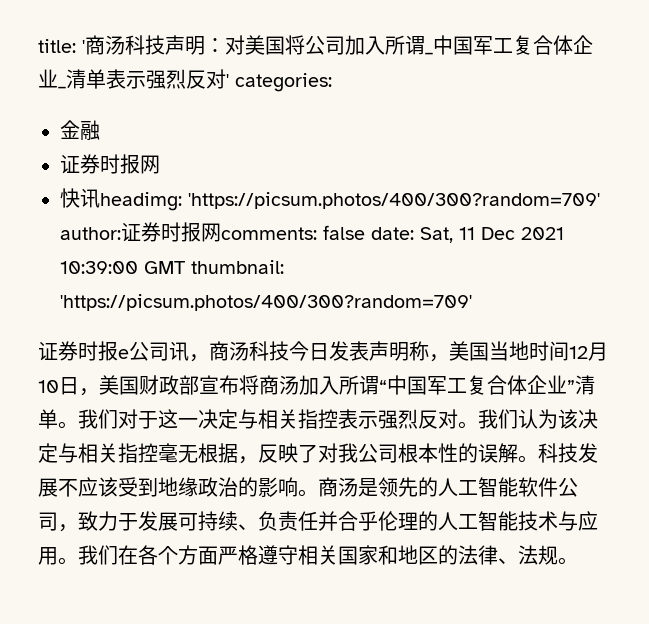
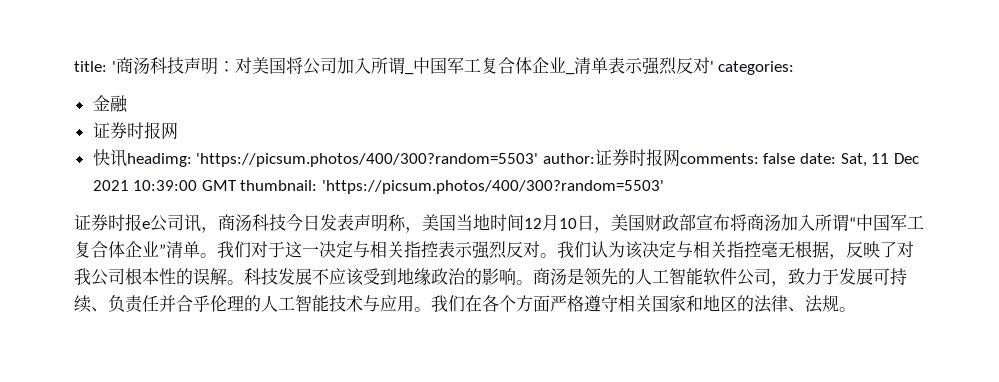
[188,192,600,209] 'https://picsum.photos/400/300?random=709' -> [196,153,539,167] 'https://picsum.photos/400/300?random=5503'
[60,294,472,311] 'https://picsum.photos/400/300?random=709' -> [322,180,665,194] 'https://picsum.photos/400/300?random=5503'

